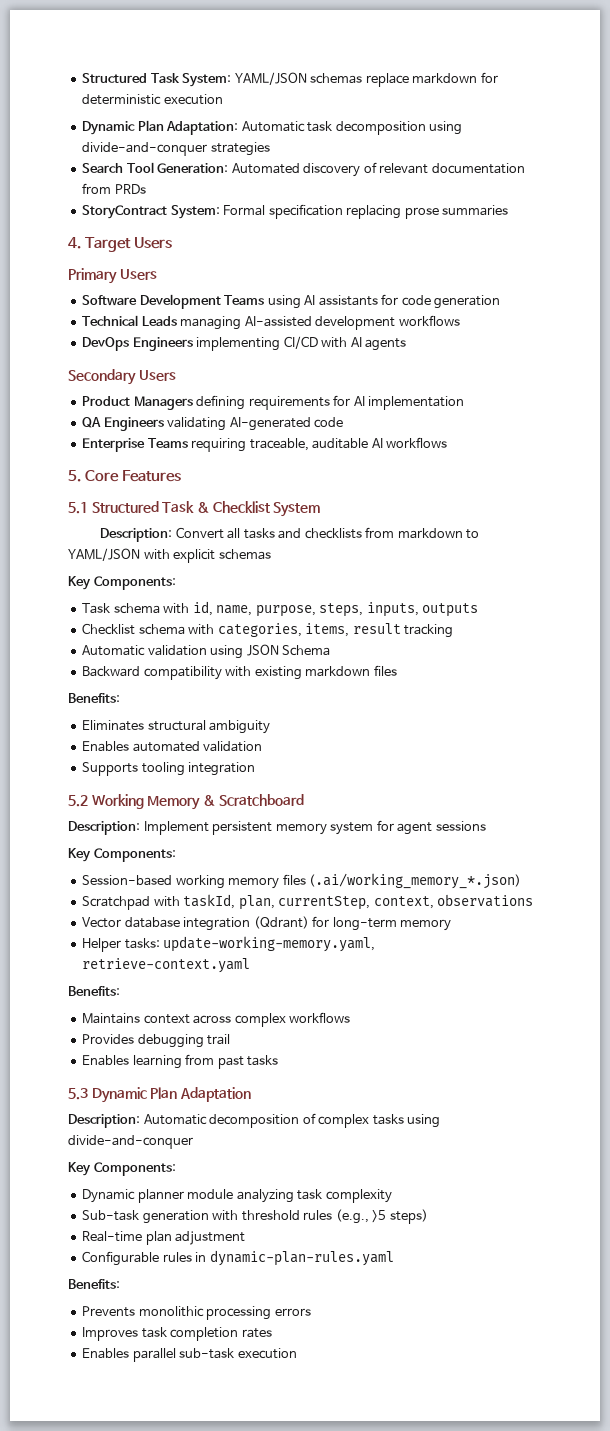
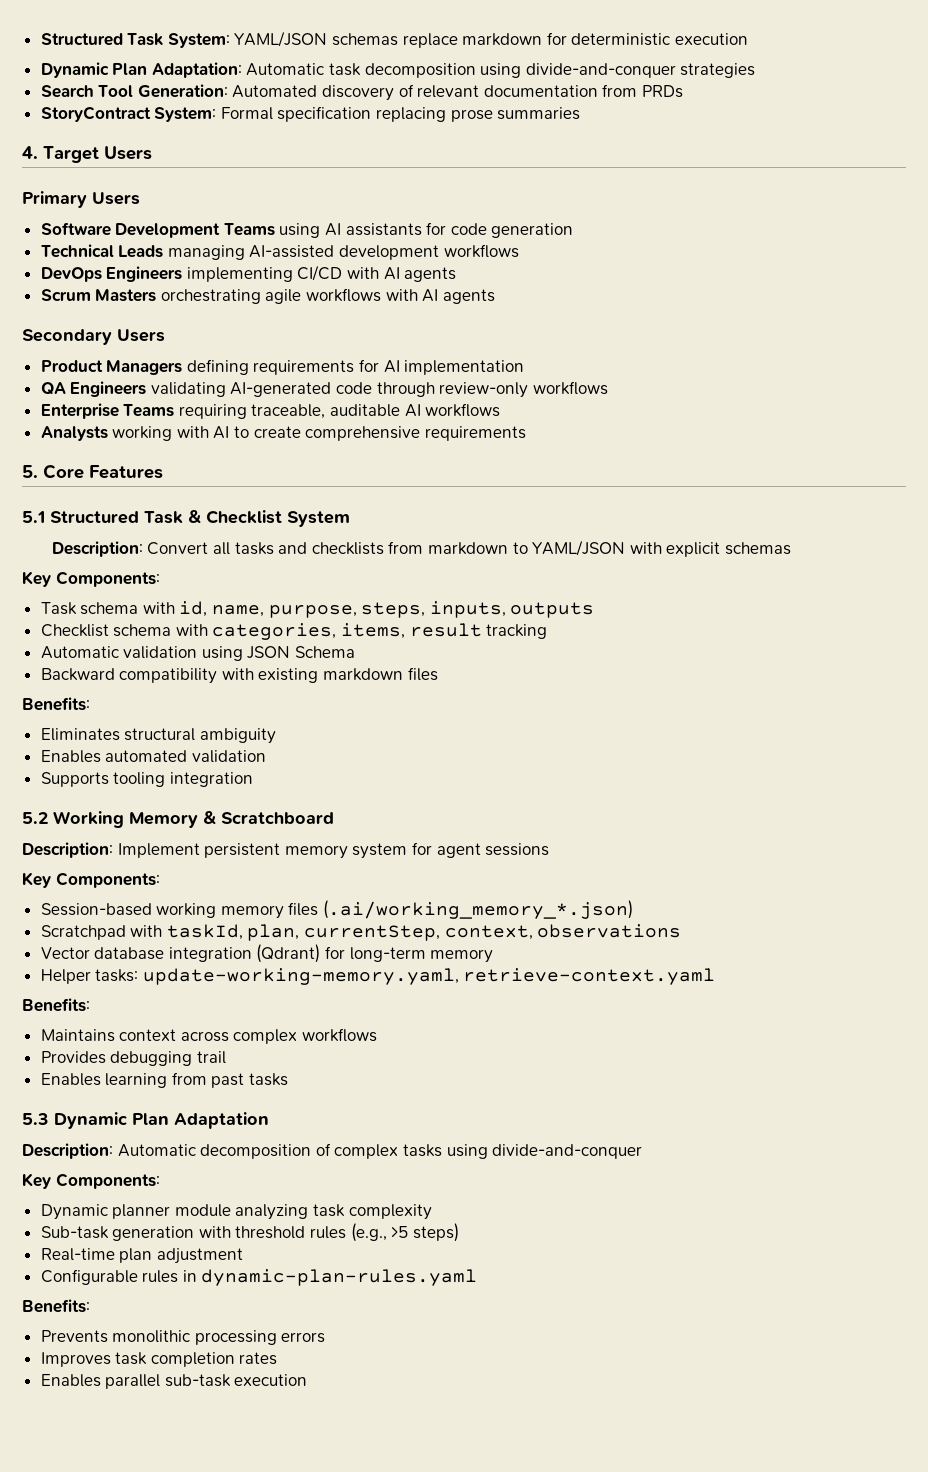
(407, 344) none -> [40,288,495,304] // Scrum Masters orchestrating agile workflows with AI agents
(344, 422) none -> [376,381,608,398] through review-only workflows
(448, 442) none -> [40,426,526,441] // Analysts working with AI to create comprehensive requirements

